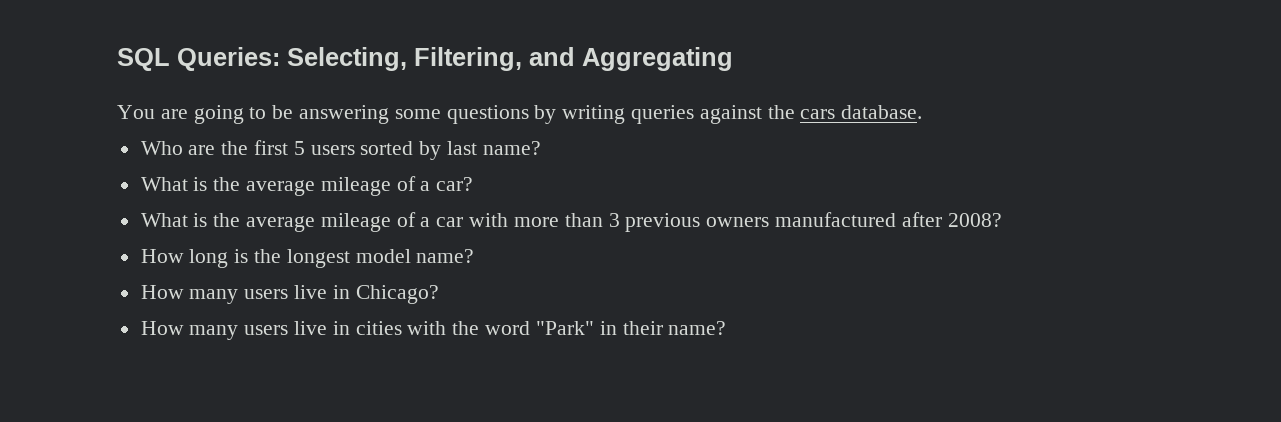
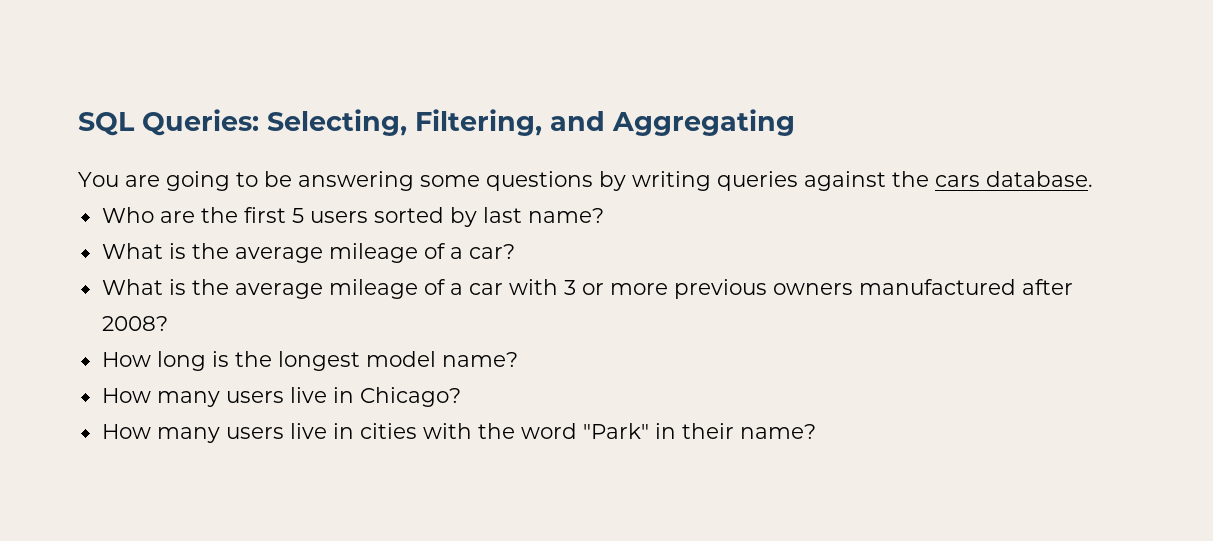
[513,213,620,227] more than 3 -> [563,280,668,295] 3 or more

